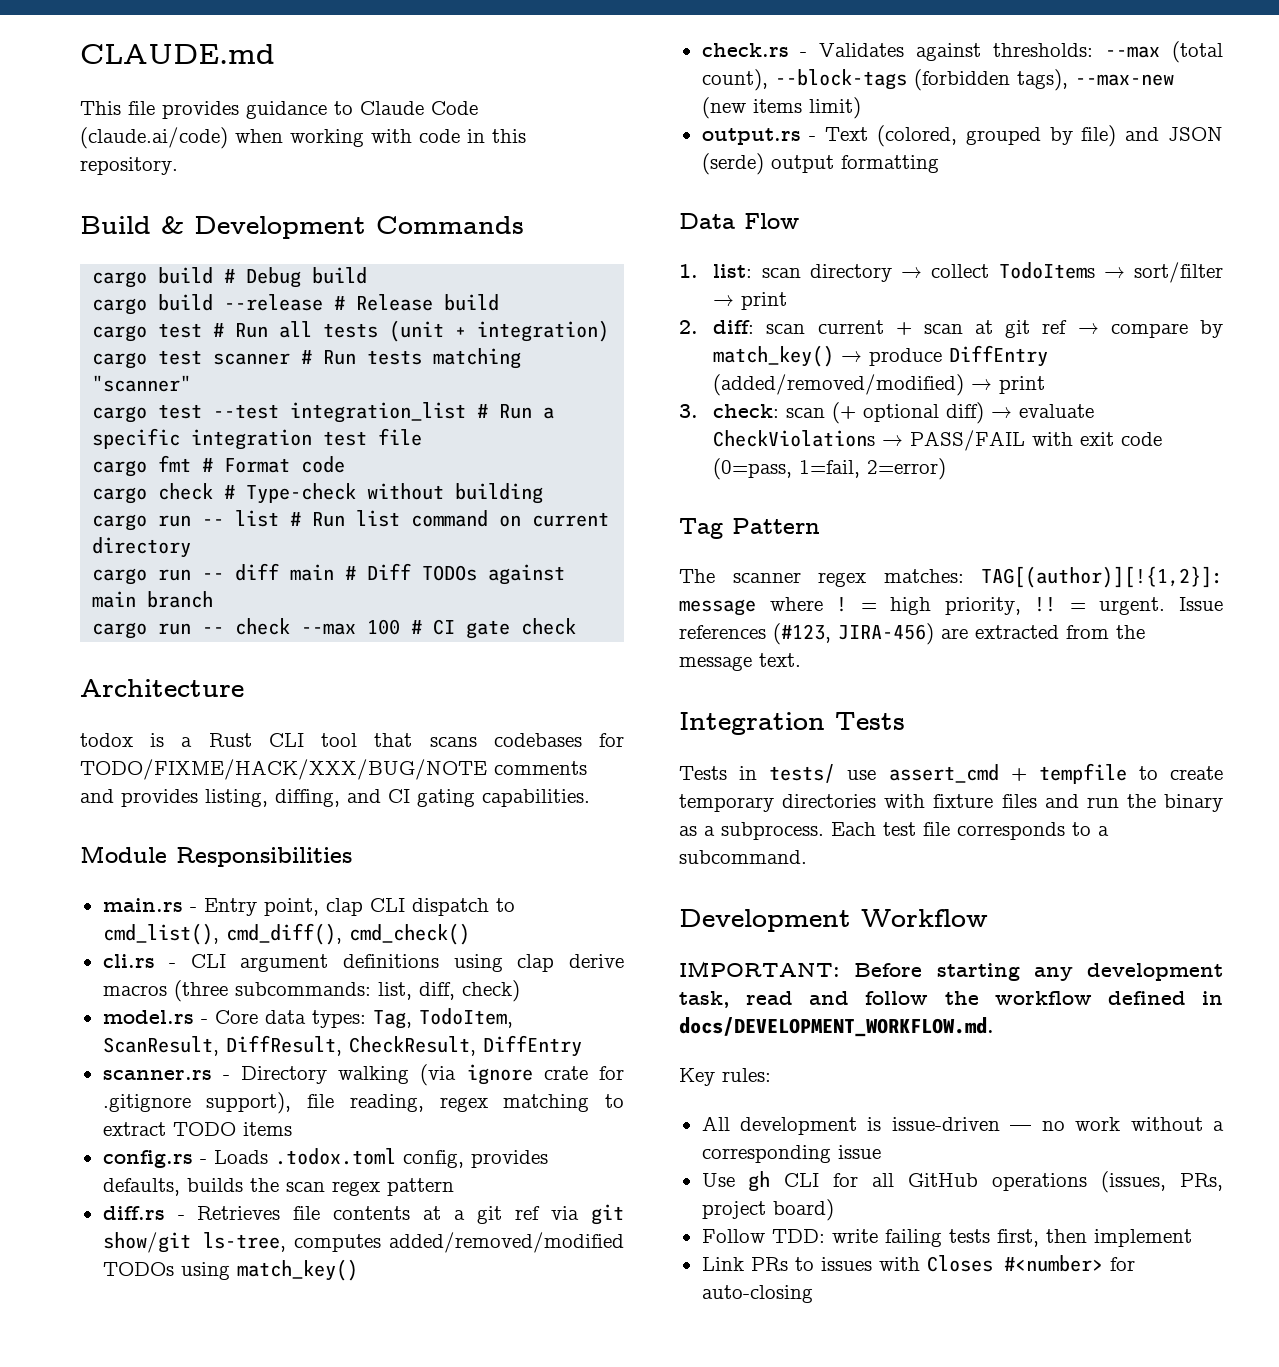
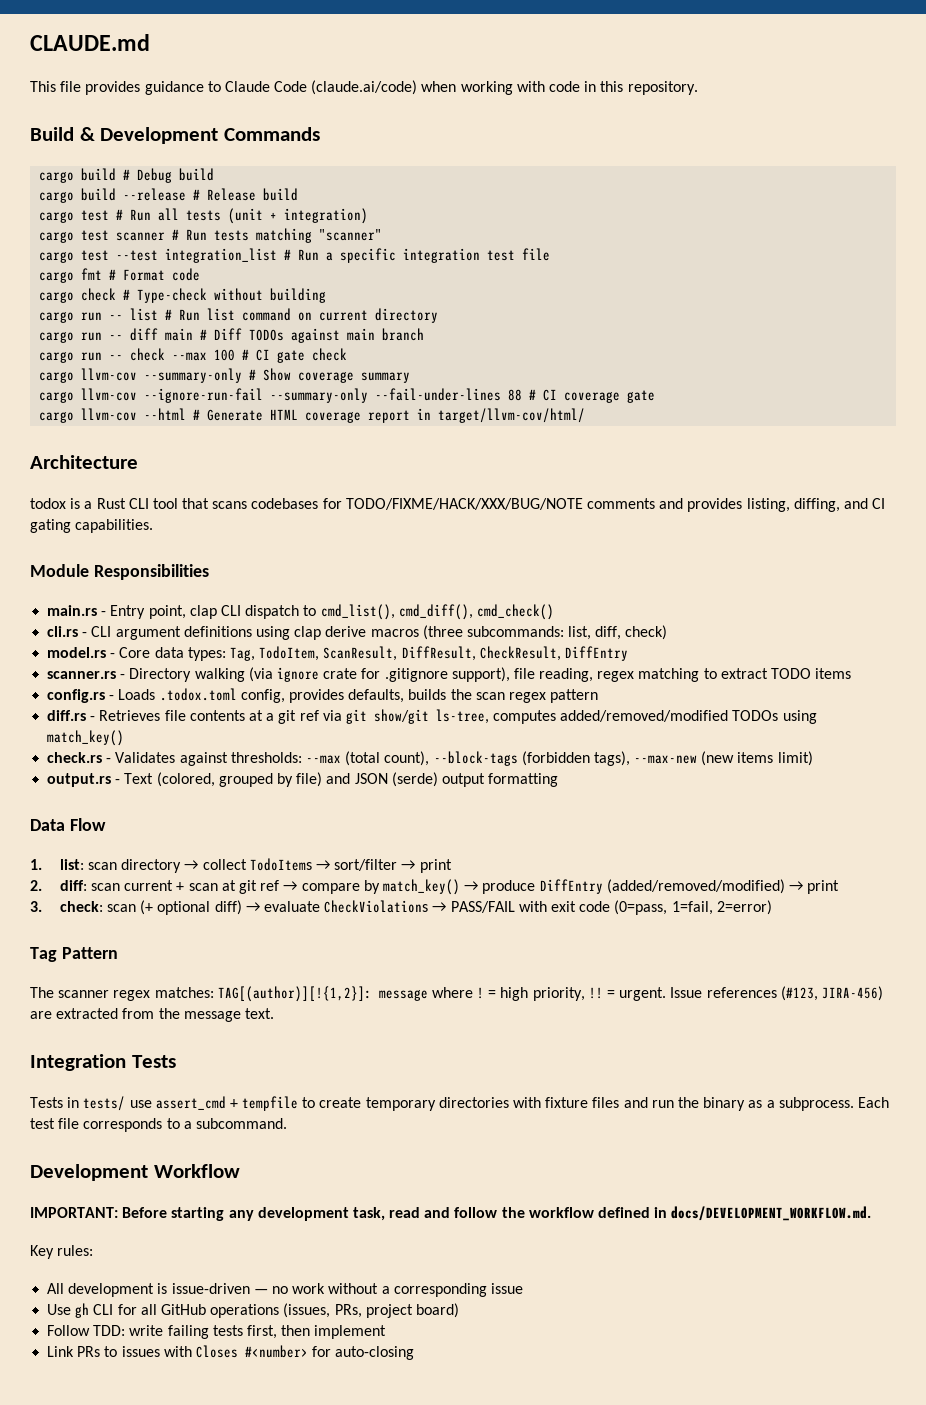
(577, 626) none -> [39,368,411,383] [39,388,656,403] [39,408,586,423] // cargo llvm-cov --summary-only # Show coverage summary // cargo llvm-cov --ignore-run-fail --summary-only --fail-under-lines 88 # CI coverage gate // cargo llvm-cov --html # Generate HTML coverage report in target/llvm-cov/html/

